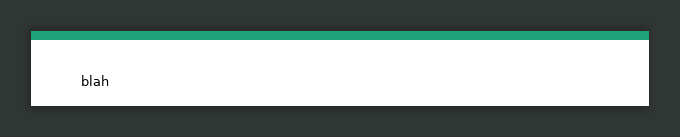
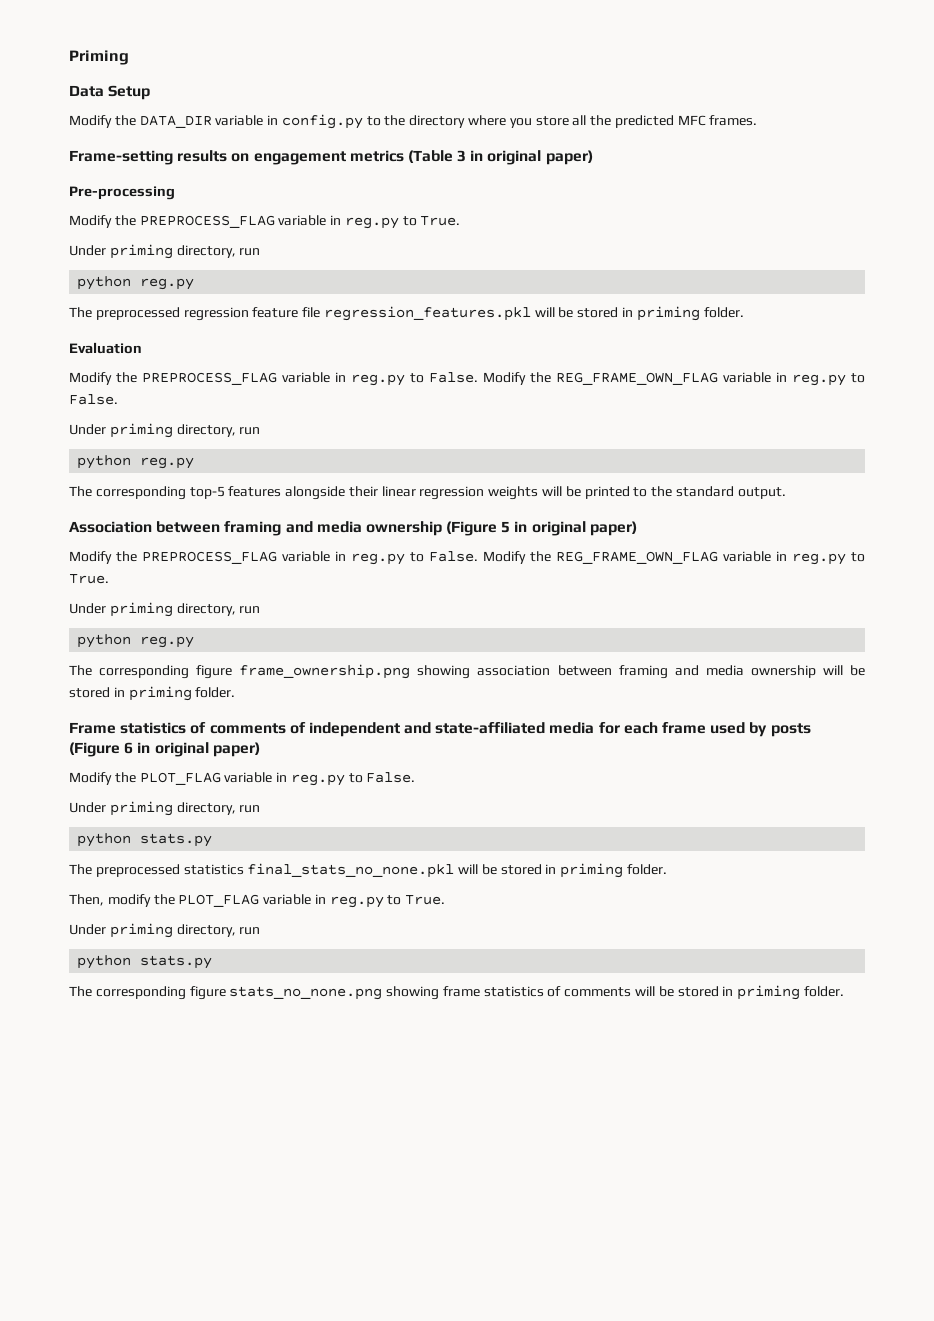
[81,75,109,86] blah -> [69,50,129,65] [69,85,151,100] [69,114,758,129] [69,150,593,165] [69,186,175,200] [69,215,461,229] [69,244,261,259] [77,276,195,290] [69,306,744,321] [69,342,142,354] [69,372,865,386] [69,394,118,405] [69,423,261,438] [77,455,195,469] [69,486,786,500] [69,521,637,536] [69,551,865,565] [69,574,109,584] [69,602,261,617] [77,634,195,648] [69,664,866,679] [69,686,236,701] [69,722,811,737] [69,742,260,757] [69,772,416,786] [69,801,261,816] [77,833,213,847] [69,863,668,878] [69,894,446,908] [69,923,261,938] [77,955,213,969] [69,985,844,1000] Priming // Data Setup // Modify the DATA_DIR variable in config.py to the directory where you store all the predicted MFC frames. // Frame-setting results on engagement metrics (Table 3 in original paper) // Pre-processing // Modify the PREPROCESS_FLAG variable in reg.py to True. // Under priming directory, run // python reg.py // The preprocessed regression feature file regression_features.pkl will be stored in priming folder. // Evaluation // Modify the PREPROCESS_FLAG variable in reg.py to False. Modify the REG_FRAME_OWN_FLAG variable in reg.py to False. // Under priming directory, run // python reg.py // The corresponding top-5 features alongside their linear regression weights will be printed to the standard output. // Association between framing and media ownership (Figure 5 in original paper) // Modify the PREPROCESS_FLAG variable in reg.py to False. Modify the REG_FRAME_OWN_FLAG variable in reg.py to True. // Under priming directory, run // python reg.py // The corresponding figure frame_ownership.png showing association between framing and media ownership will be stored in priming folder. // Frame statistics of comments of independent and state-affiliated media for each frame used by posts (Figure 6 in original paper) // Modify the PLOT_FLAG variable in reg.py to False. // Under priming directory, run // python stats.py // The preprocessed statistics final_stats_no_none.pkl will be stored in priming folder. // Then, modify the PLOT_FLAG variable in reg.py to True. // Under priming directory, run // python stats.py // The corresponding figure stats_no_none.png showing frame statistics of comments will be stored in priming folder.

